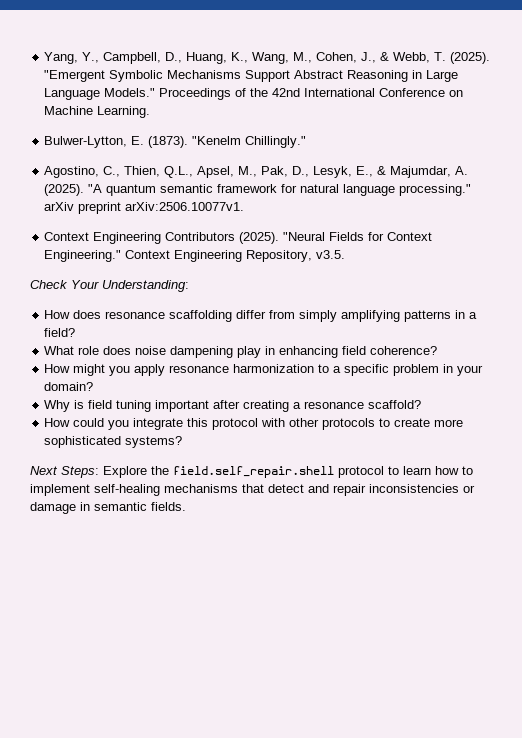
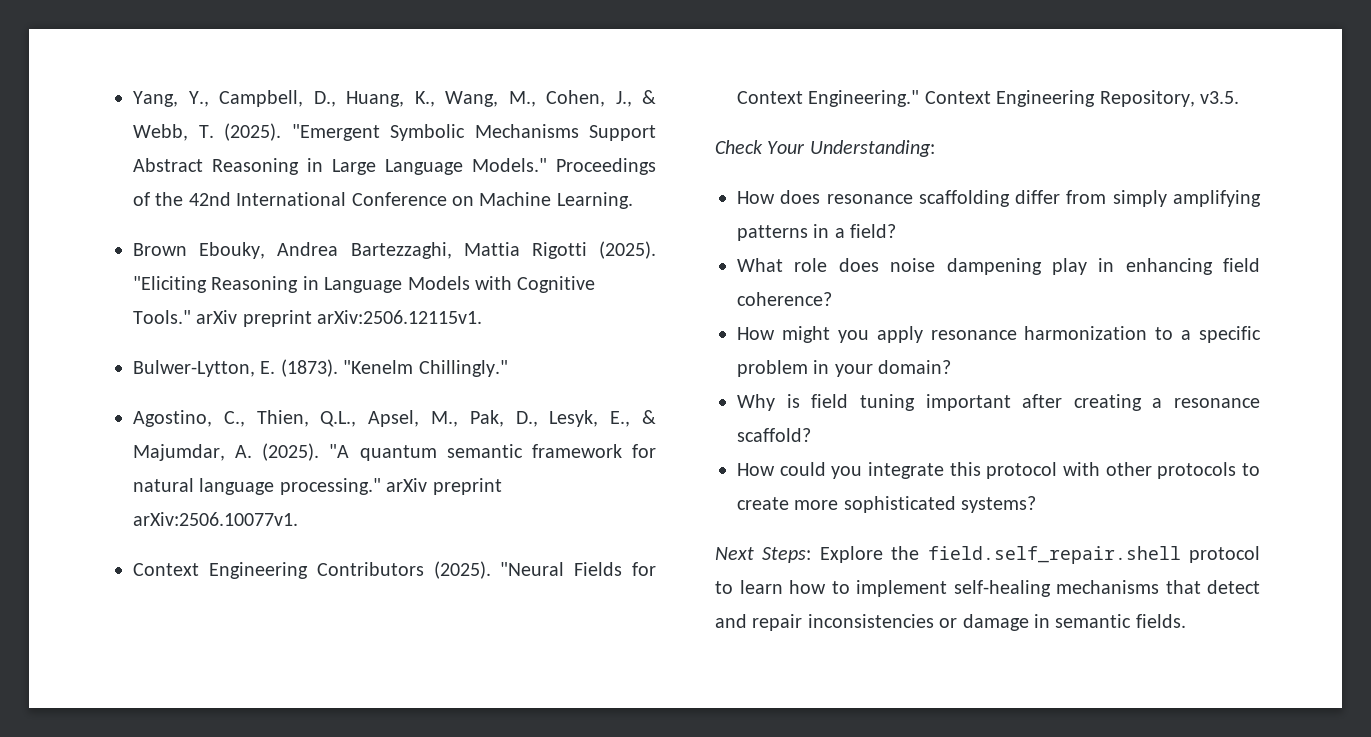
(151, 112) none -> [133,241,656,259] [133,276,596,293] [133,310,483,327] // Brown Ebouky, Andrea Bartezzaghi, Mattia Rigotti (2025). "Eliciting Reasoning in Language Models with Cognitive Tools." arXiv preprint arXiv:2506.12115v1.

